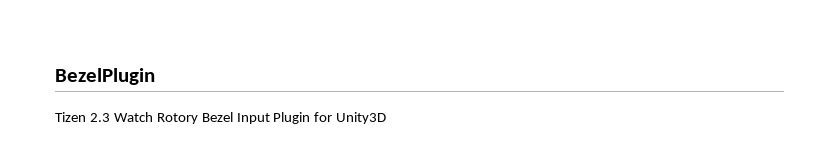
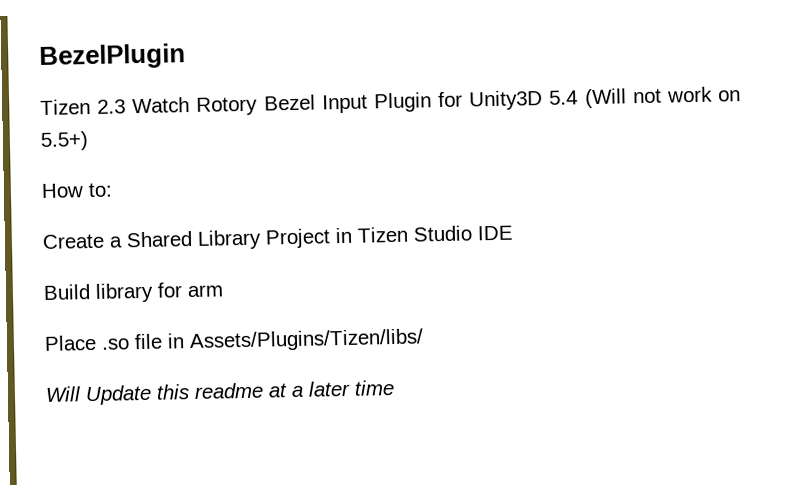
(387, 118) none -> [549,86,741,109] [40,131,89,151] [41,182,113,198] [42,225,513,250] [43,282,224,303] [44,328,424,353] [45,380,395,406] 5.4 (Will not work on 5.5+) // How to: // Create a Shared Library Project in Tizen Studio IDE // Build library for arm // Place .so file in Assets/Plugins/Tizen/libs/ // Will Update this readme at a later time

